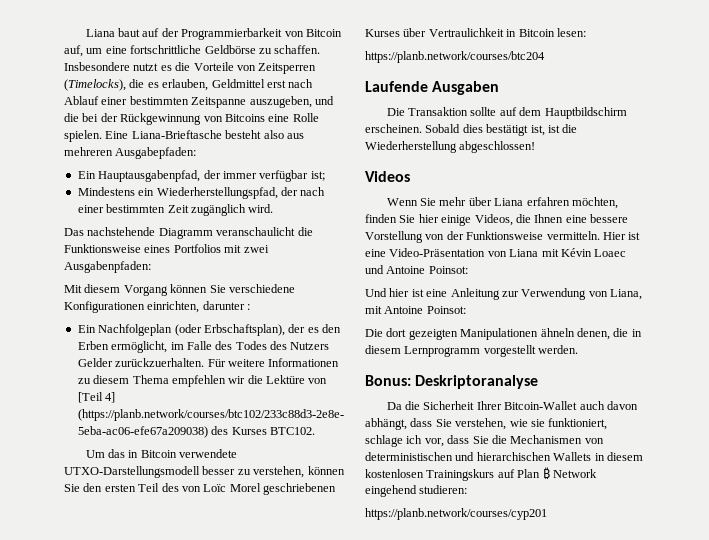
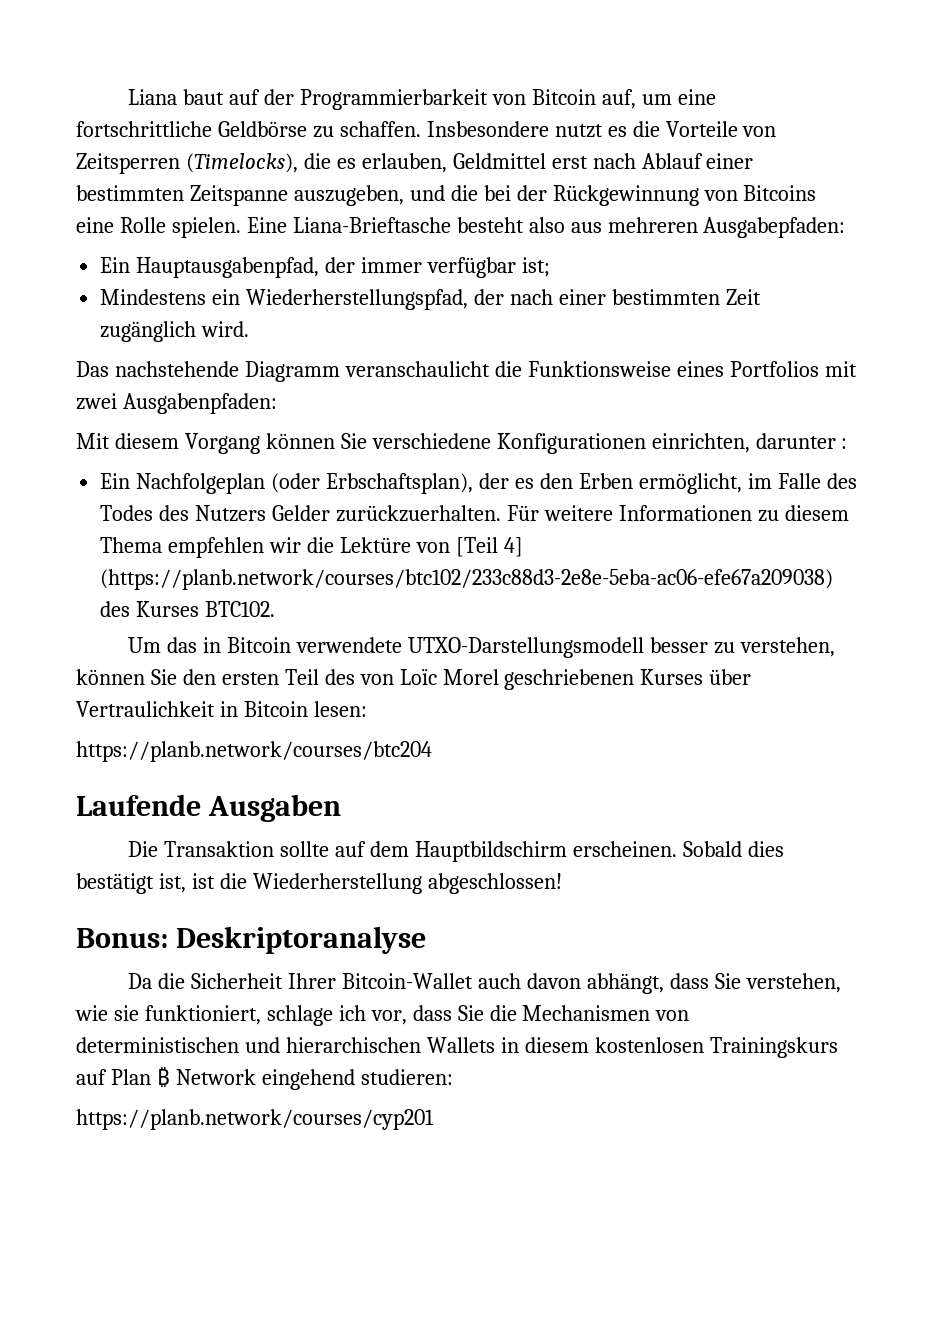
[365,171,410,182] [386,197,618,209] [365,214,628,226] [365,231,641,243] [365,248,627,257] [365,265,468,274] [365,288,642,300] [365,306,466,314] [365,328,642,340] [365,345,579,357] // Videos // Wenn Sie mehr über Liana erfahren möchten, finden Sie hier einige Videos, die Ihnen eine bessere Vorstellung von der Funktionsweise vermitteln. Hier ist eine Video-Präsentation von Liana mit Kévin Loaec und Antoine Poinsot: // Und hier ist eine Anleitung zur Verwendung von Liana, mit Antoine Poinsot: // Die dort gezeigten Manipulationen ähneln denen, die in diesem Lernprogramm vorgestellt werden. -> (562, 883) none

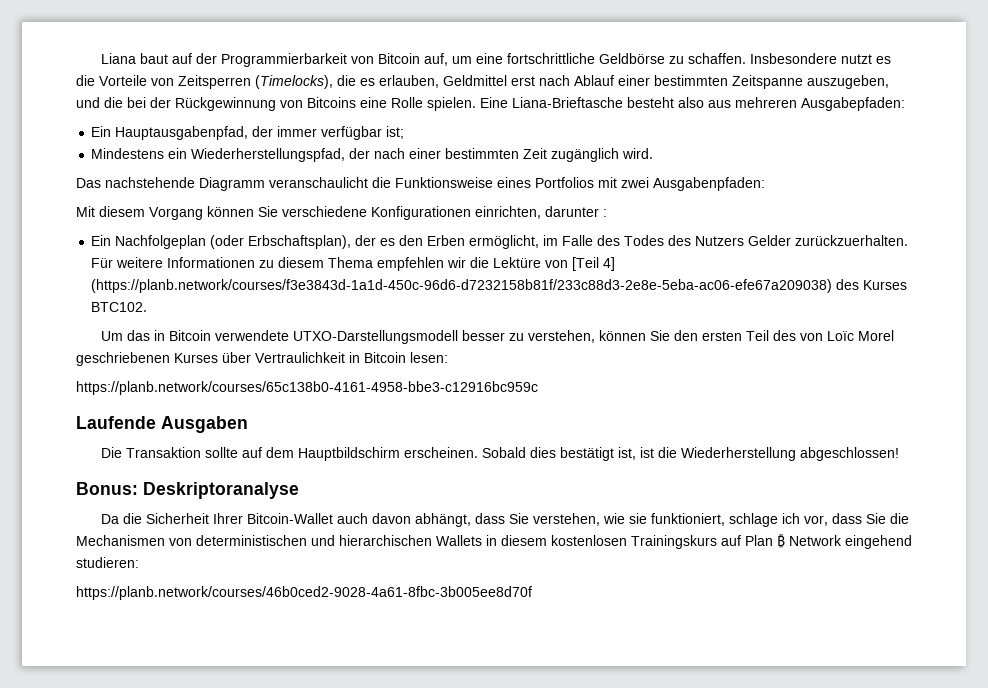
[100,569,834,590] (https://planb.network/courses/btc102/233c88d3-2e8e-5eba-ac06-efe67a209038) -> [91,279,833,293] (https://planb.network/courses/f3e3843d-1a1d-450c-96d6-d7232158b81f/233c88d3-2e8e-5eba-ac06-efe67a209038)
[76,741,432,762] https://planb.network/courses/btc204 -> [76,381,538,395] https://planb.network/courses/65c138b0-4161-4958-bbe3-c12916bc959c
[76,1109,434,1130] https://planb.network/courses/cyp201 -> [76,586,532,600] https://planb.network/courses/46b0ced2-9028-4a61-8fbc-3b005ee8d70f

